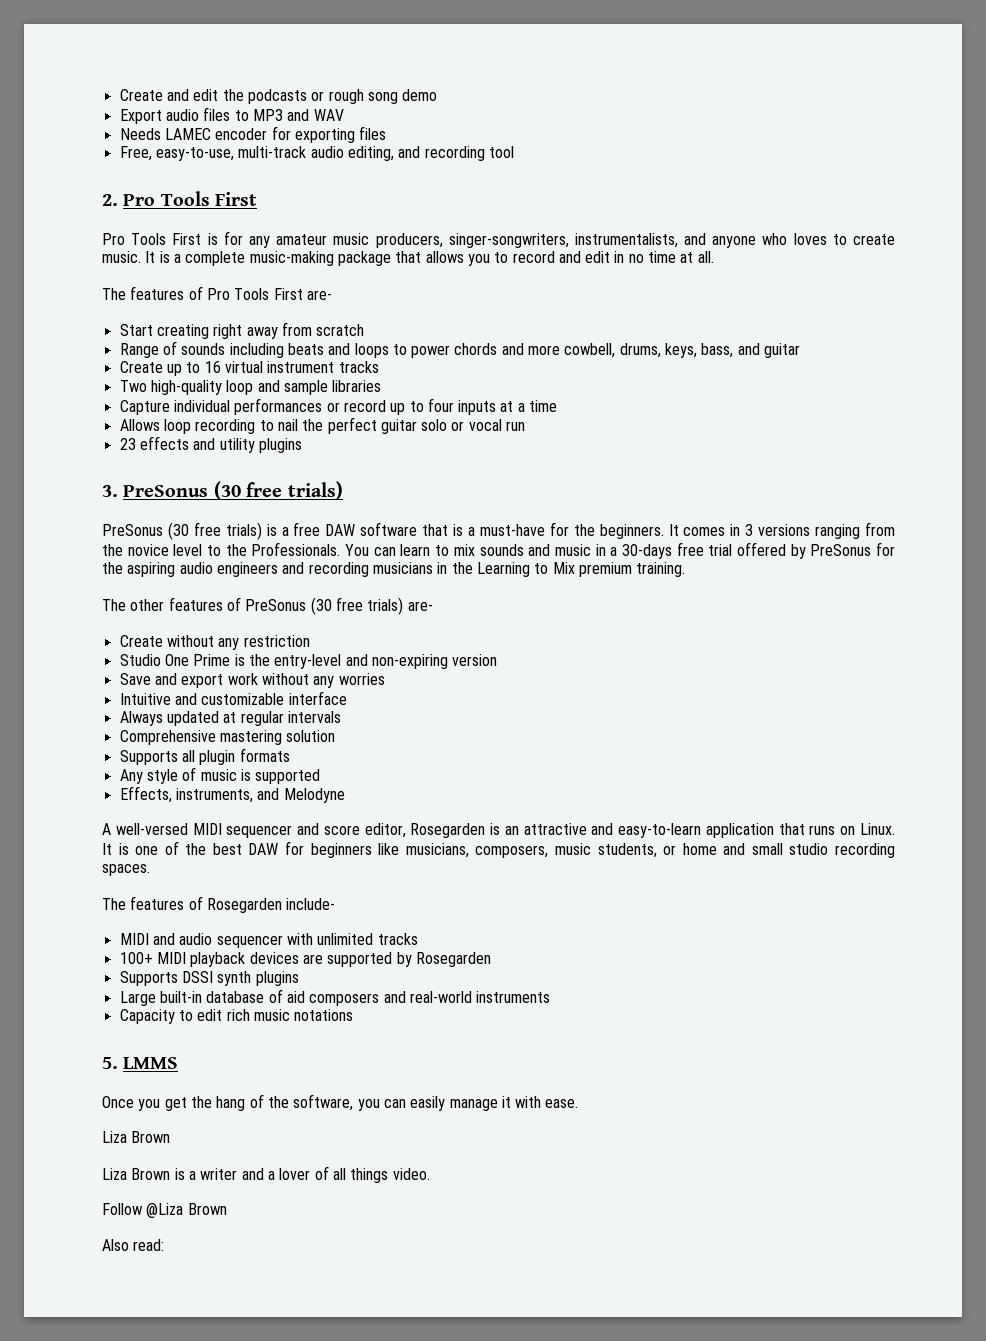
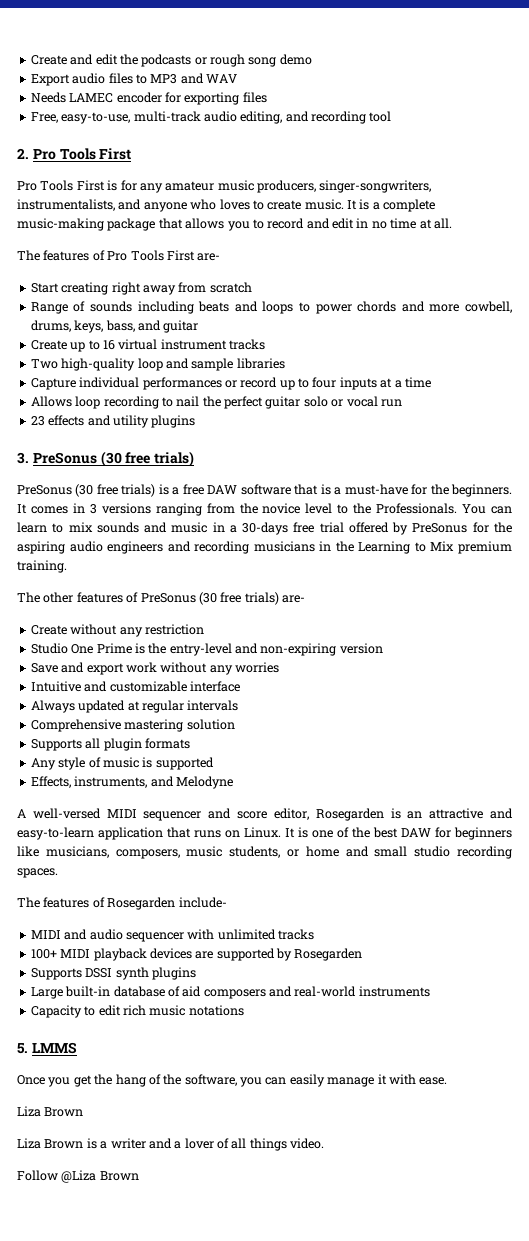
[102,1239,165,1251] // Also read: -> (139, 1176) none

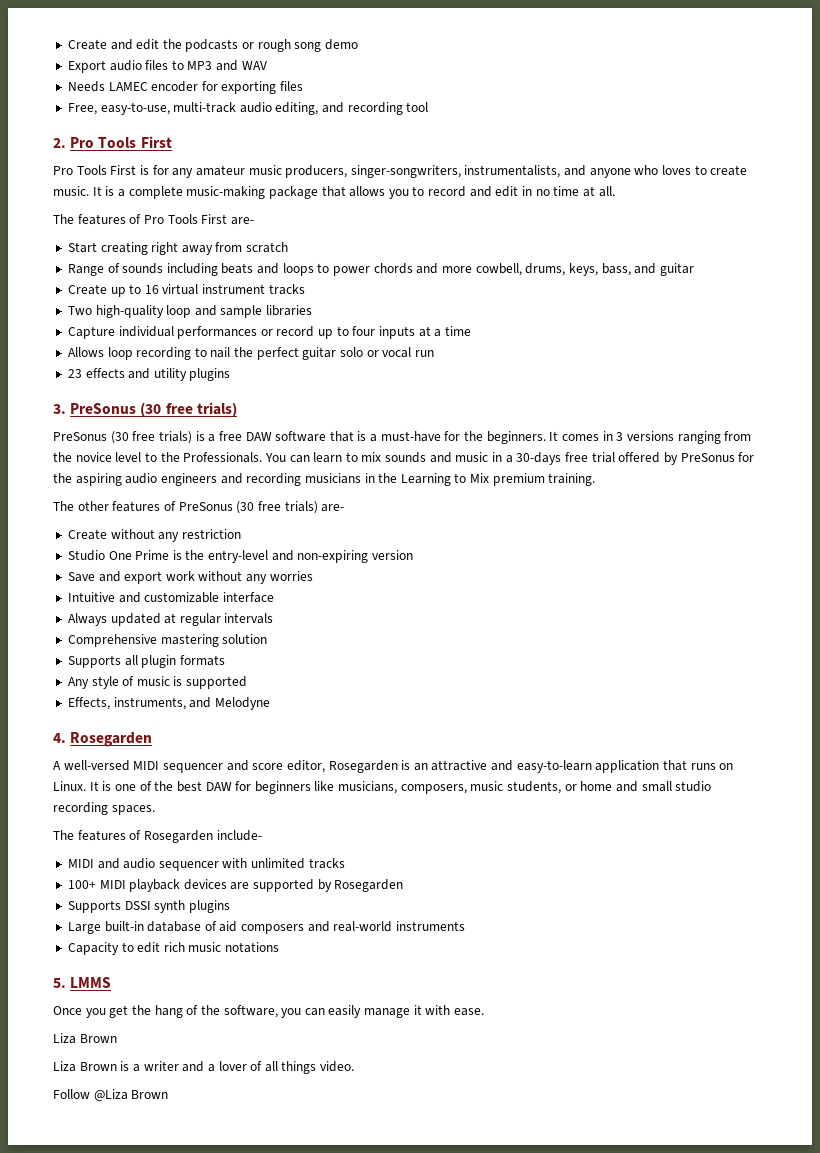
(233, 782) none -> [53,732,153,747] // 4. Rosegarden

